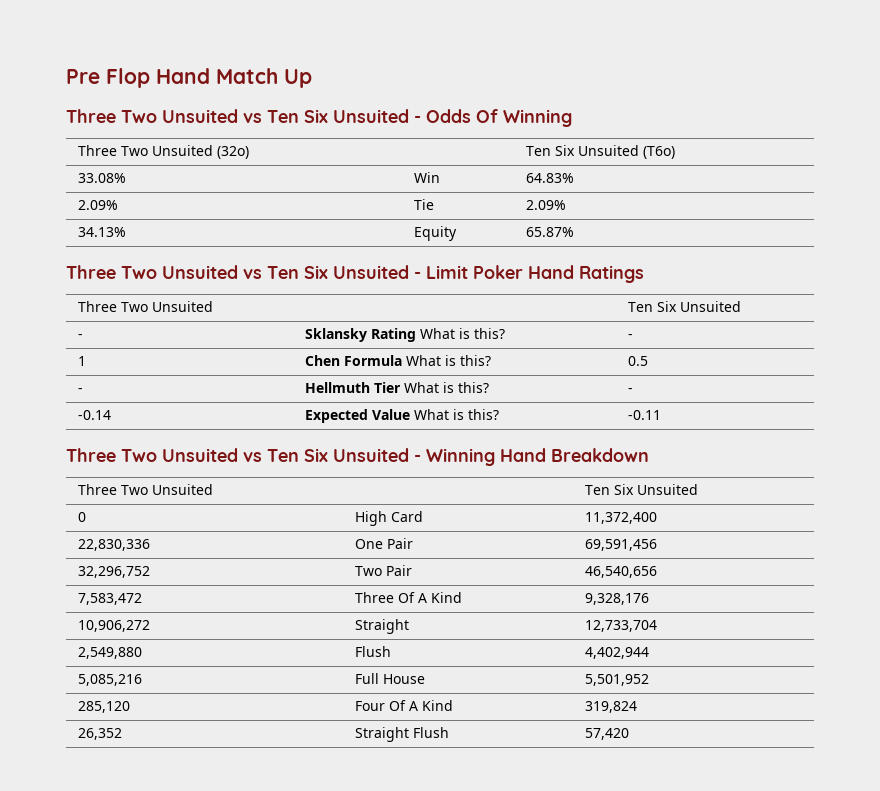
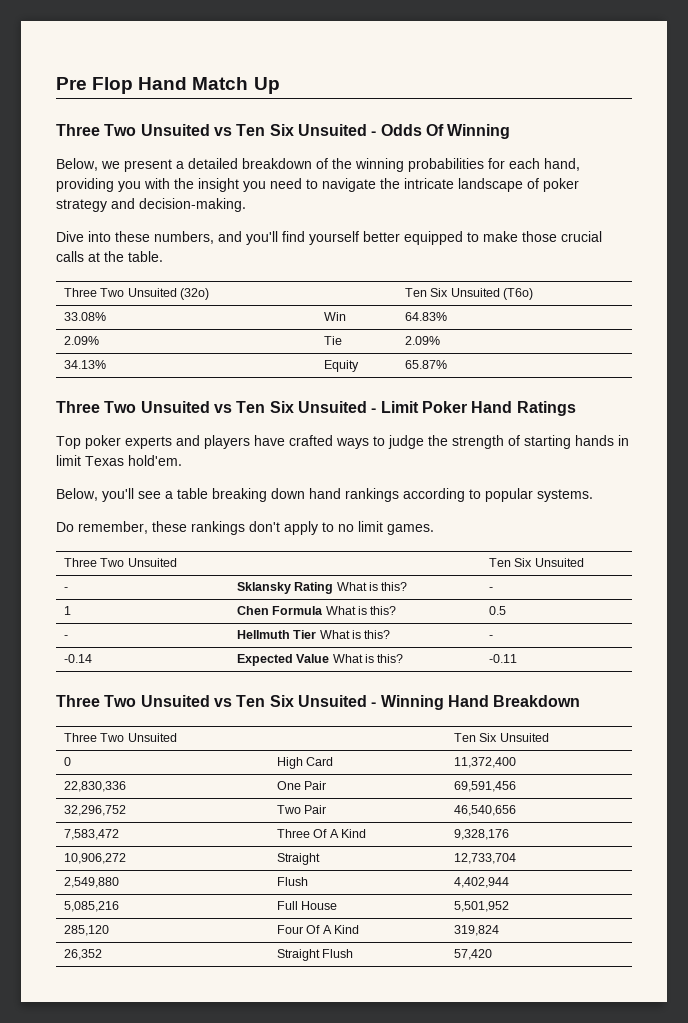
(572, 118) none -> [56,158,580,172] [56,178,579,192] [56,198,246,212] [56,231,602,245] [56,251,163,262] // Below, we present a detailed breakdown of the winning probabilities for each hand, providing you with the insight you need to navigate the intricate landscape of poker strategy and decision-making. // Dive into these numbers, and you'll find yourself better equipped to make those crucial calls at the table.
(644, 274) none -> [56,435,629,449] [56,455,182,466] [56,488,593,502] [56,521,434,535] // Top poker experts and players have crafted ways to judge the strength of starting hands in limit Texas hold'em. // Below, you'll see a table breaking down hand rankings according to popular systems. // Do remember, these rankings don't apply to no limit games.

